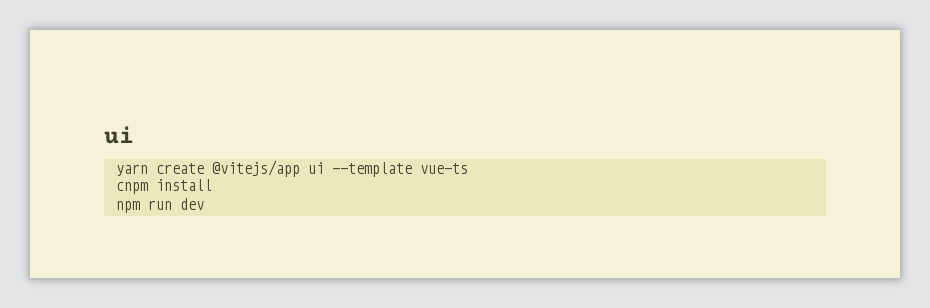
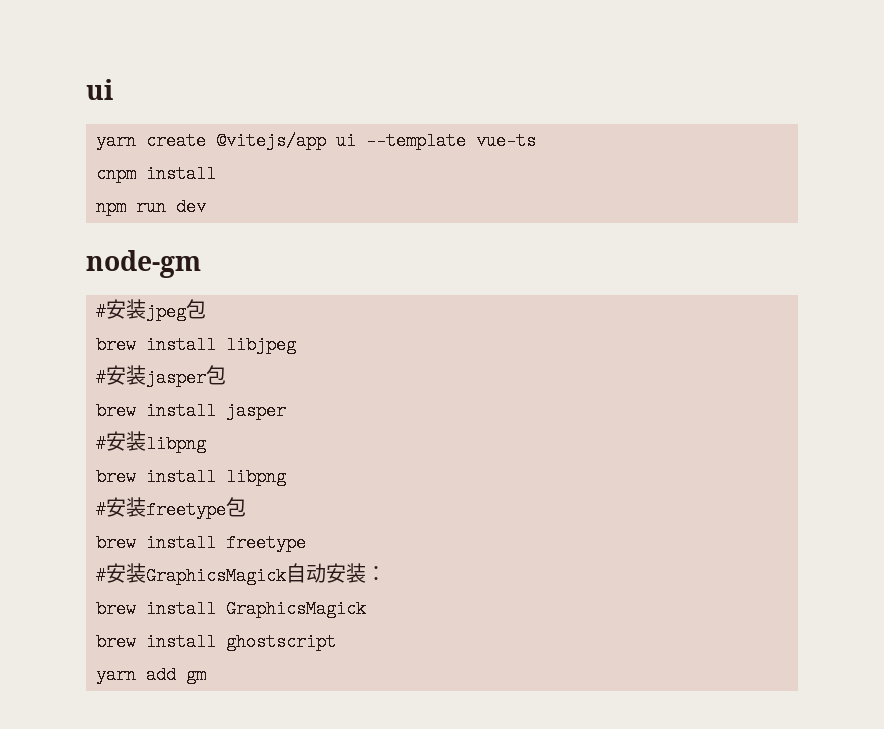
(204, 204) none -> [86,250,201,278] [96,299,207,321] [96,336,297,354] [96,365,227,387] [96,402,287,420] [96,431,207,453] [96,468,287,486] [96,497,247,519] [96,534,307,552] [96,563,387,585] [96,600,367,618] [96,633,337,651] [96,666,207,684] // node-gm // #安装jpeg包 // brew install libjpeg // #安装jasper包 // brew install jasper // #安装libpng // brew install libpng // #安装freetype包 // brew install freetype // #安装GraphicsMagick自动安装： // brew install GraphicsMagick // brew install ghostscript // yarn add gm

